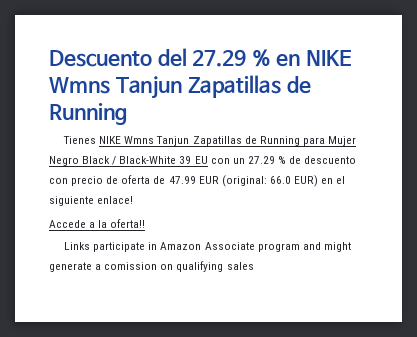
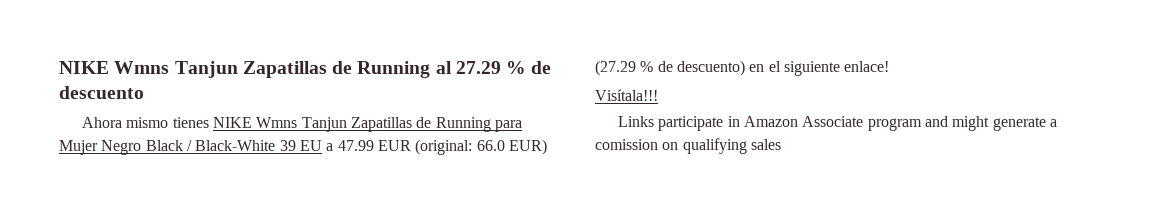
[49,48,352,67] [49,75,311,99] [49,103,127,125] [63,136,97,144] Descuento del 27.29 % en NIKE Wmns Tanjun Zapatillas de Running // Tienes -> [59,61,552,78] [59,86,144,99] [82,117,209,128] NIKE Wmns Tanjun Zapatillas de Running al 27.29 % de descuento // Ahora mismo tienes
[210,156,357,164] [49,175,166,186] con un 27.29 % de descuento con precio de oferta de -> [326,143,334,151] a
(318, 181) none -> [595,60,745,76] (27.29 % de descuento)
[49,219,146,228] Accede a la oferta!! -> [595,89,658,101] Visítala!!!

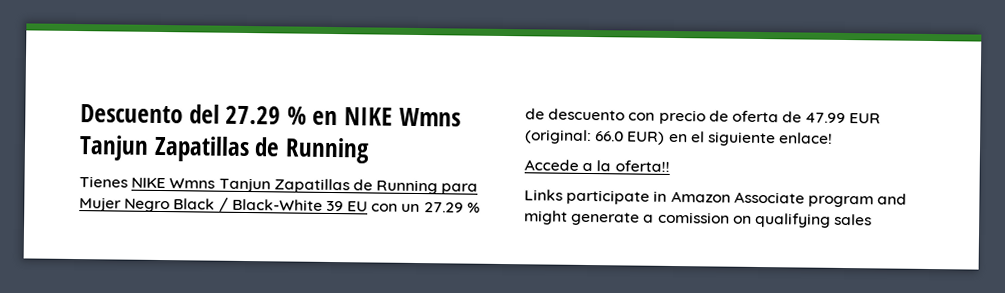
[59,61,552,78] [59,86,144,99] [82,117,209,128] NIKE Wmns Tanjun Zapatillas de Running al 27.29 % de descuento // Ahora mismo tienes -> [80,104,461,127] [79,135,370,164] [79,176,128,188] Descuento del 27.29 % en NIKE Wmns Tanjun Zapatillas de Running // Tienes
[326,143,334,151] a -> [371,202,480,213] [525,108,803,125] con un 27.29 % de descuento con precio de oferta de
[595,60,745,76] (27.29 % de descuento) -> (666, 138) none
[595,89,658,101] Visítala!!! -> [524,159,670,172] Accede a la oferta!!

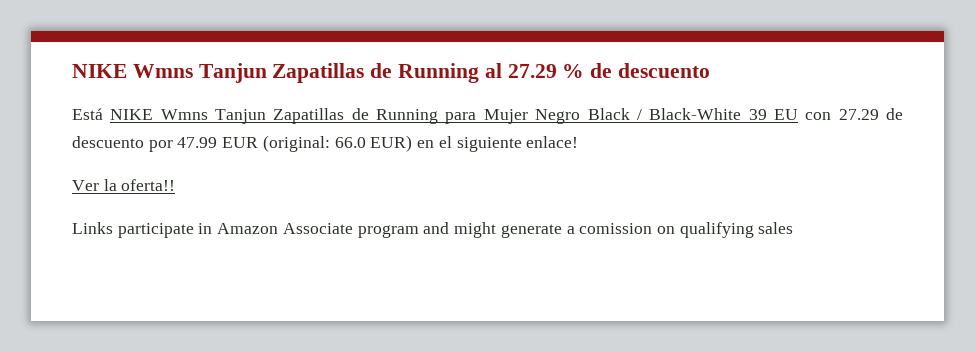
[80,104,461,127] [79,135,370,164] [79,176,128,188] Descuento del 27.29 % en NIKE Wmns Tanjun Zapatillas de Running // Tienes -> [72,63,711,83] [72,108,103,120] NIKE Wmns Tanjun Zapatillas de Running al 27.29 % de descuento // Está
[401,202,480,213] [525,108,803,125] un 27.29 % de descuento con precio de oferta de -> [838,108,904,120] [72,136,173,152] 27.29 de descuento por
[524,159,594,172] Accede a -> [72,180,99,191] Ver

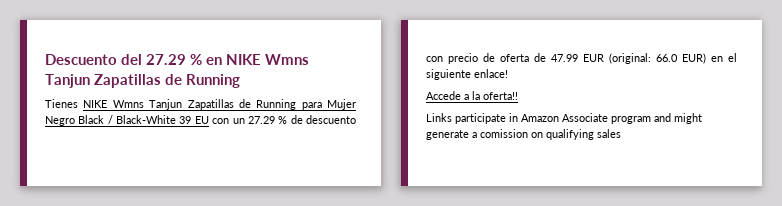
[72,63,711,83] [72,108,103,120] NIKE Wmns Tanjun Zapatillas de Running al 27.29 % de descuento // Está -> [45,54,310,65] [45,74,241,88] [45,99,78,108] Descuento del 27.29 % en NIKE Wmns Tanjun Zapatillas de Running // Tienes
[838,108,904,120] [72,136,173,152] 27.29 de descuento por -> [232,115,357,124] [426,53,546,64] un 27.29 % de descuento con precio de oferta de
[72,180,99,191] Ver -> [426,91,469,100] Accede a

